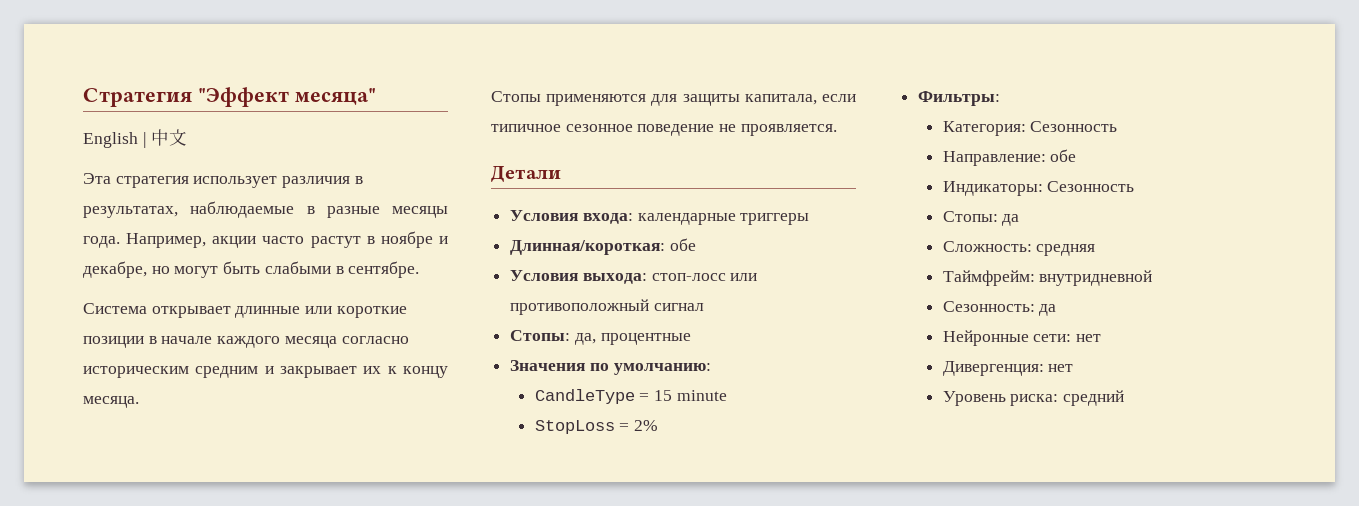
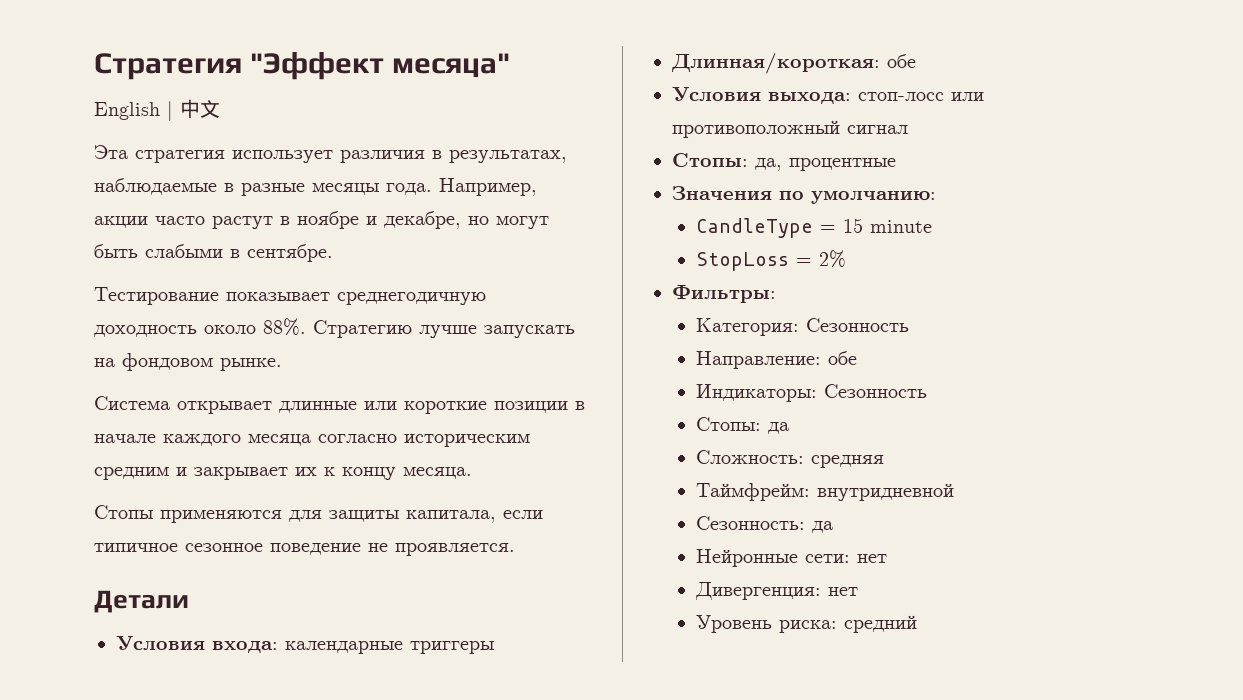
(420, 269) none -> [94,287,486,305] [94,318,575,338] [94,353,282,371] // Тестирование показывает среднегодичную доходность около 88%. Стратегию лучше запускать на фондовом рынке.

